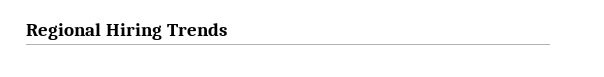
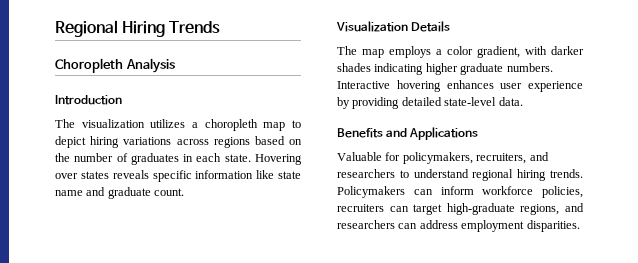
(227, 29) none -> [55,58,175,73] [55,95,122,105] [55,119,301,131] [55,136,302,148] [55,153,302,165] [55,170,301,182] [55,187,185,199] [336,21,451,32] [337,46,584,58] [337,63,553,75] [337,80,583,92] [337,97,523,109] [337,127,479,140] [337,152,549,164] [337,169,583,181] [337,186,583,198] [337,203,584,215] [337,220,580,232] // Choropleth Analysis // Introduction // The visualization utilizes a choropleth map to depict hiring variations across regions based on the number of graduates in each state. Hovering over states reveals specific information like state name and graduate count. // Visualization Details // The map employs a color gradient, with darker shades indicating higher graduate numbers. Interactive hovering enhances user experience by providing detailed state-level data. // Benefits and Applications // Valuable for policymakers, recruiters, and researchers to understand regional hiring trends. Policymakers can inform workforce policies, recruiters can target high-graduate regions, and researchers can address employment disparities.

